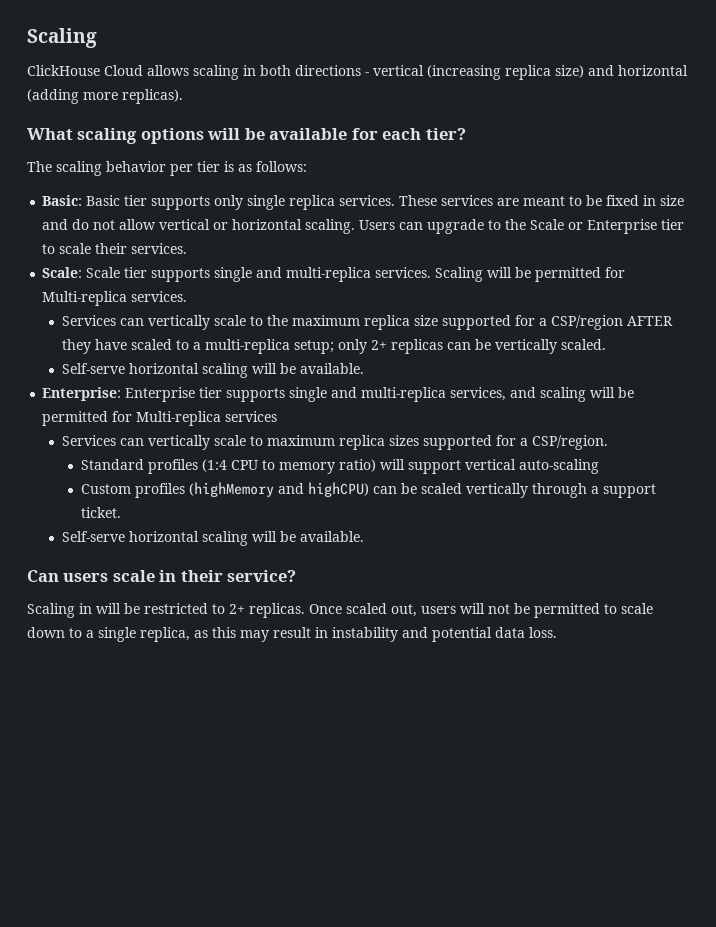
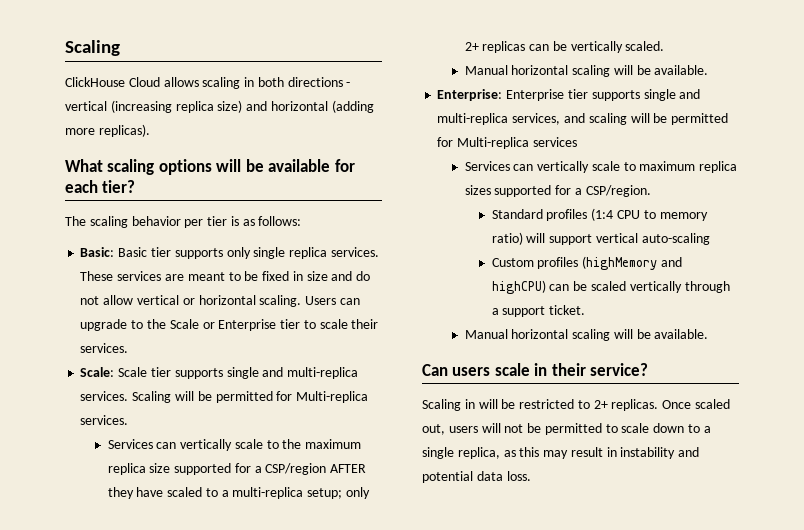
[61,363,125,374] Self-serve -> [464,65,508,75] Manual
[61,531,125,542] Self-serve -> [464,329,508,339] Manual

